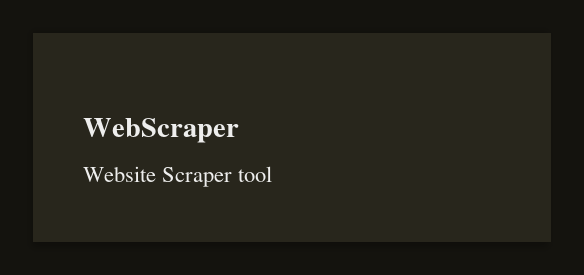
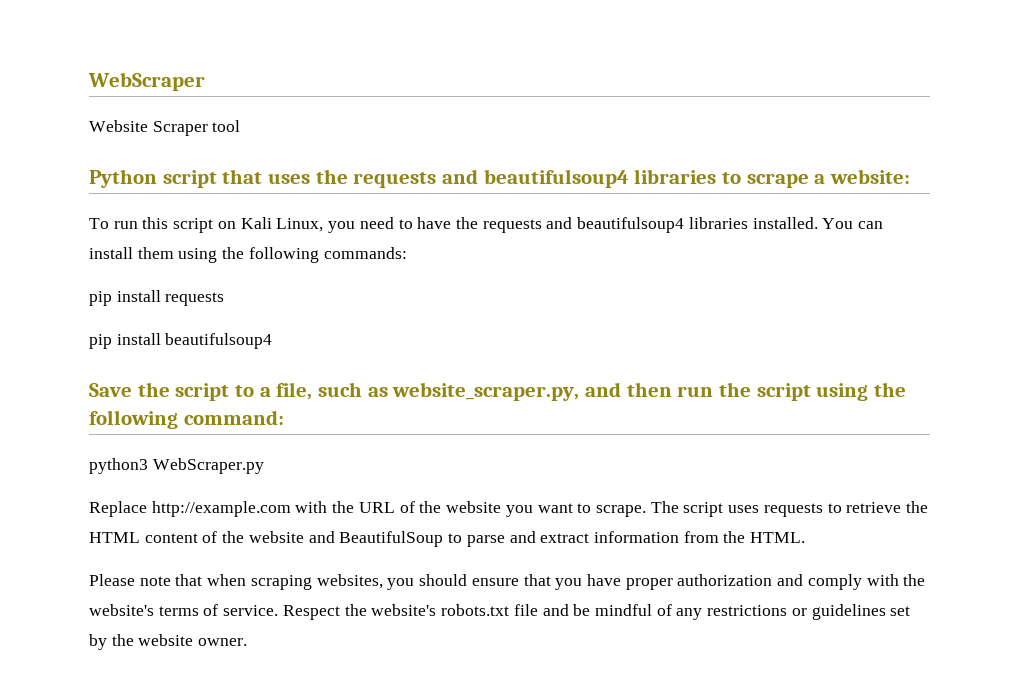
(273, 174) none -> [89,169,911,188] [89,217,884,233] [89,247,407,263] [89,290,225,306] [89,333,273,349] [89,382,907,401] [89,410,284,429] [89,458,264,474] [89,501,929,517] [89,531,806,547] [89,574,926,590] [89,604,911,620] [89,634,248,650] // Python script that uses the requests and beautifulsoup4 libraries to scrape a website: // To run this script on Kali Linux, you need to have the requests and beautifulsoup4 libraries installed. You can install them using the following commands: // pip install requests // pip install beautifulsoup4 // Save the script to a file, such as website_scraper.py, and then run the script using the following command: // python3 WebScraper.py // Replace http://example.com with the URL of the website you want to scrape. The script uses requests to retrieve the HTML content of the website and BeautifulSoup to parse and extract information from the HTML. // Please note that when scraping websites, you should ensure that you have proper authorization and comply with the website's terms of service. Respect the website's robots.txt file and be mindful of any restrictions or guidelines set by the website owner.

